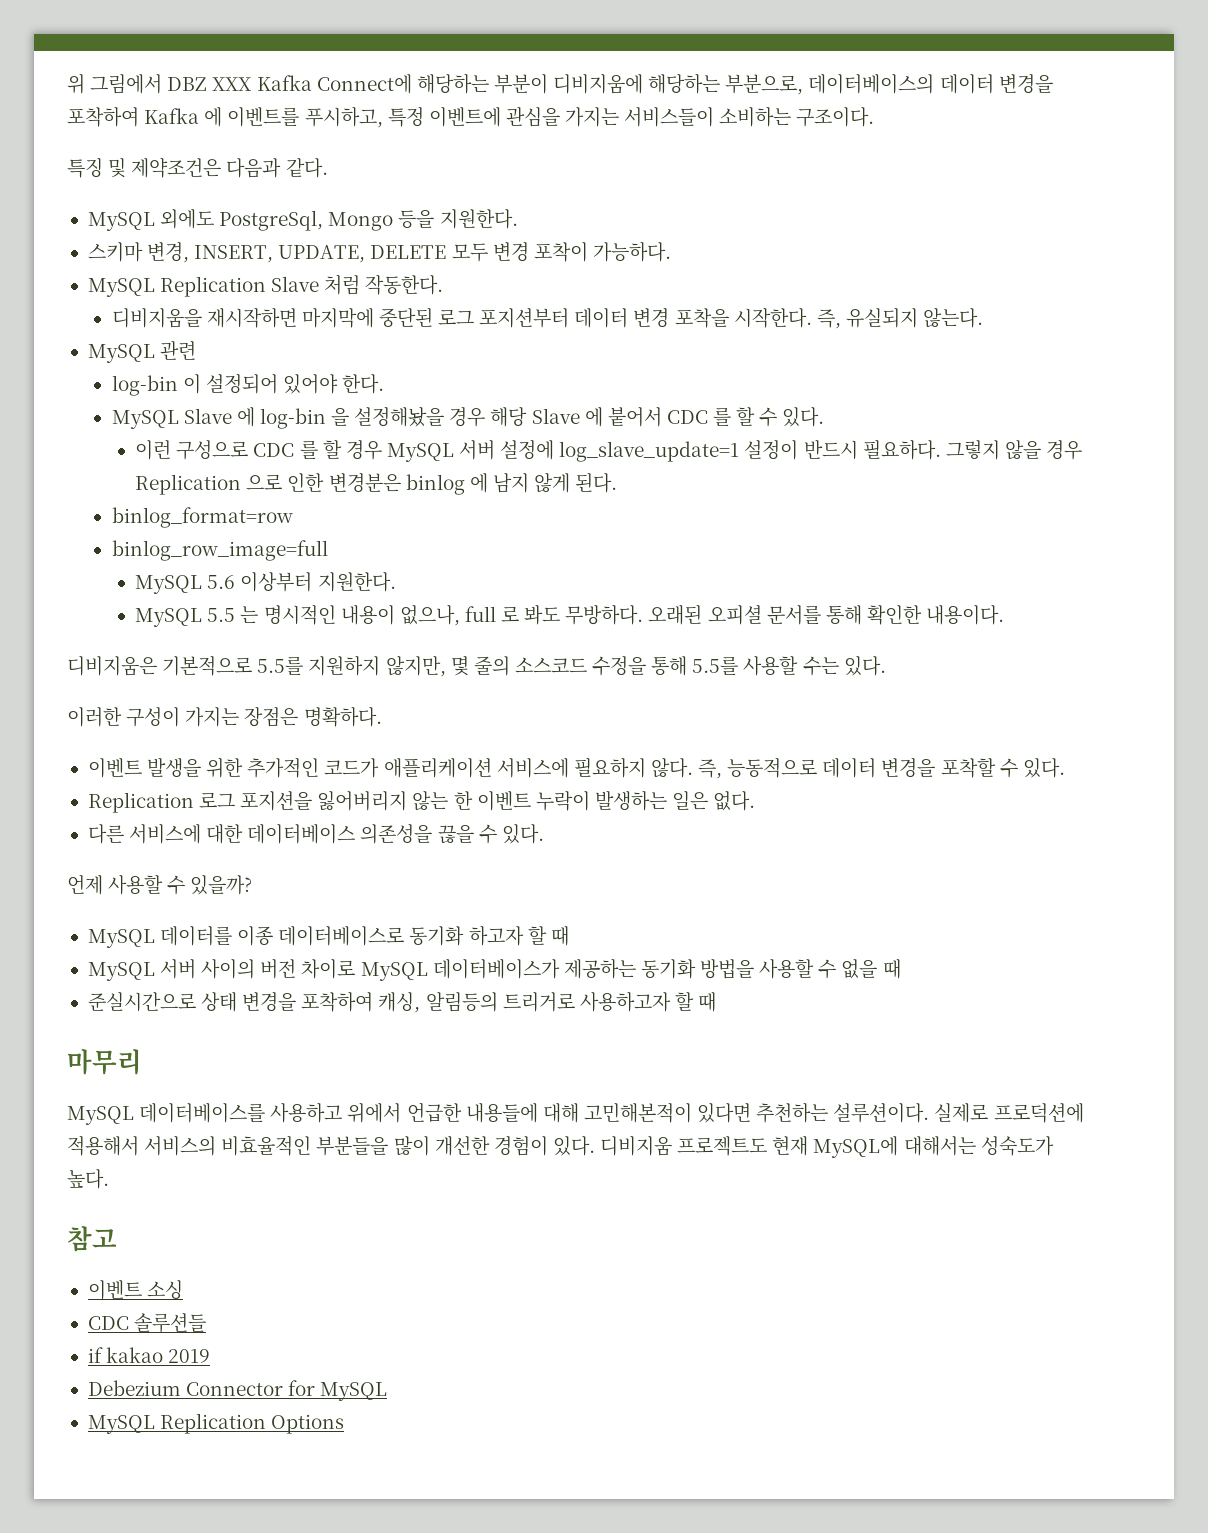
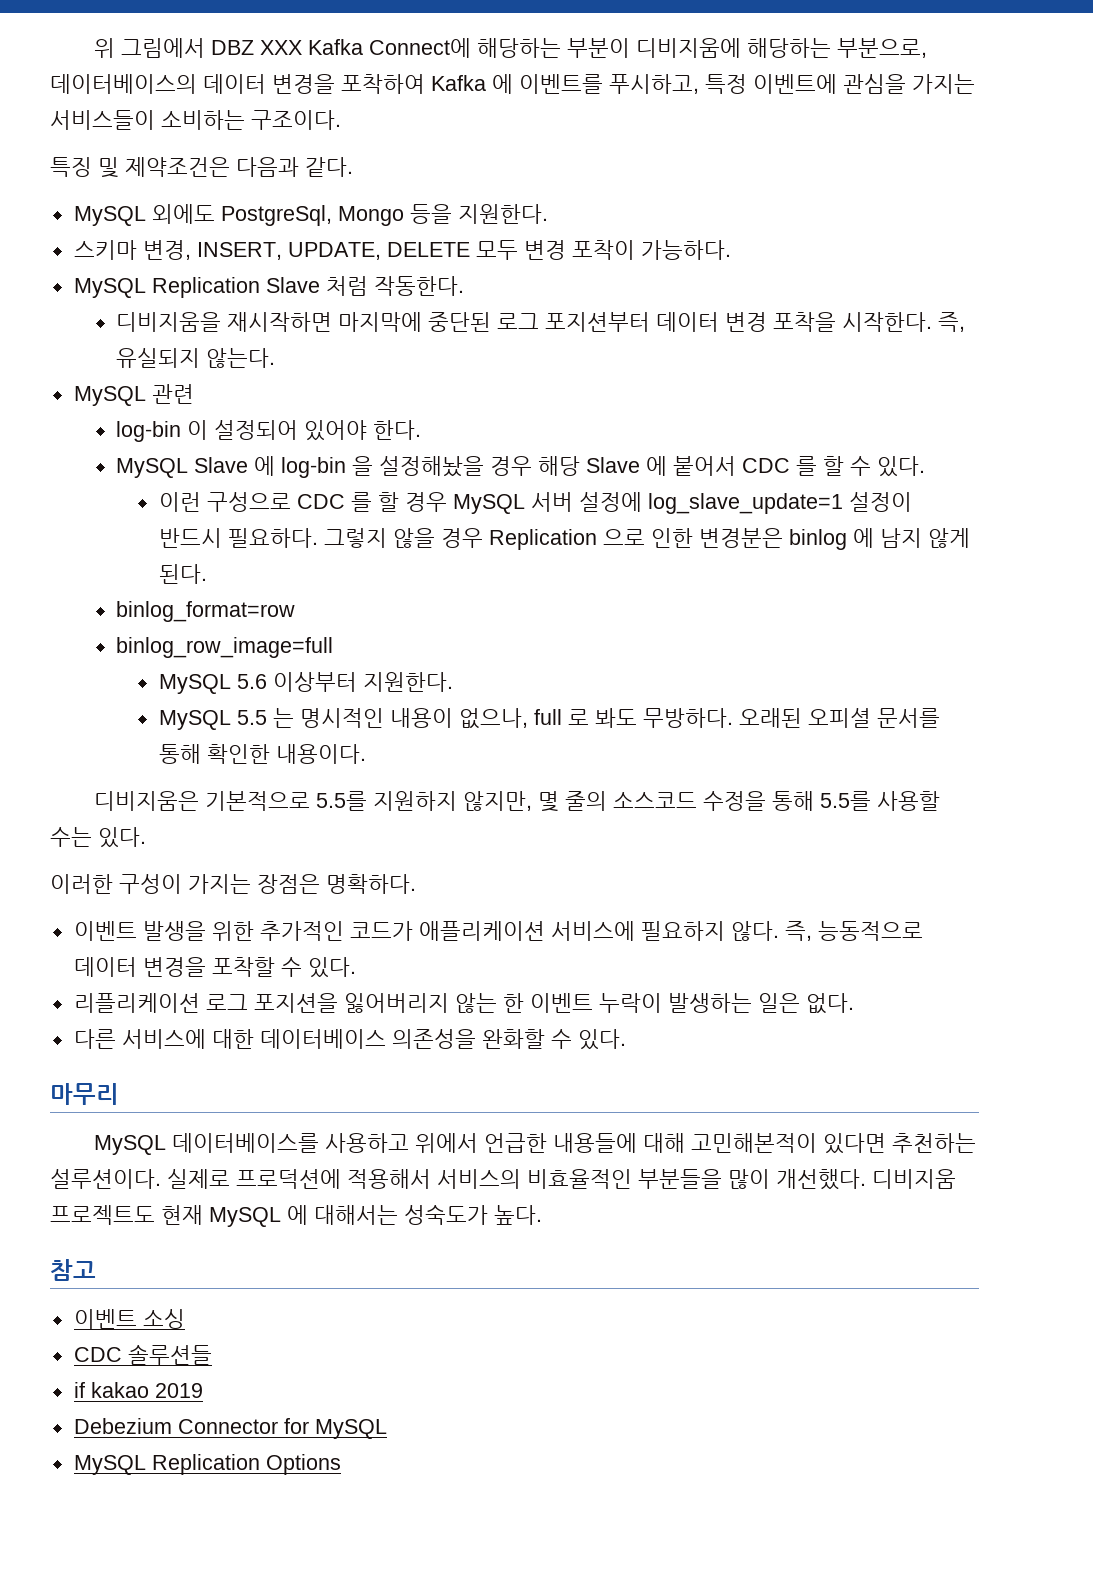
[87,792,194,813] Replication -> [73,993,200,1013] 리플리케이션
[437,824,544,844] [67,874,253,895] [87,926,569,948] [87,959,901,981] [87,992,717,1013] 끊을 수 있다. // 언제 사용할 수 있을까? // MySQL 데이터를 이종 데이터베이스로 동기화 하고자 할 때 // MySQL 서버 사이의 버전 차이로 MySQL 데이터베이스가 제공하는 동기화 방법을 사용할 수 없을 때 // 준실시간으로 상태 변경을 포착하여 캐싱, 알림등의 트리거로 사용하고자 할 때 -> [481,1029,626,1050] 완화할 수 있다.
[434,1136,595,1156] 개선한 경험이 있다. -> [776,1169,866,1190] 개선했다.
[813,1136,899,1158] MySQL에 -> [209,1205,308,1227] MySQL 에

